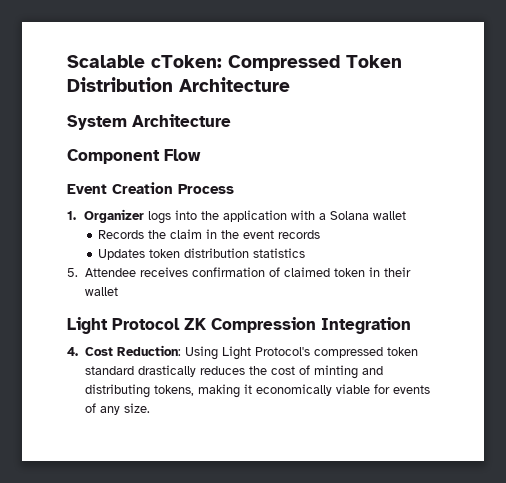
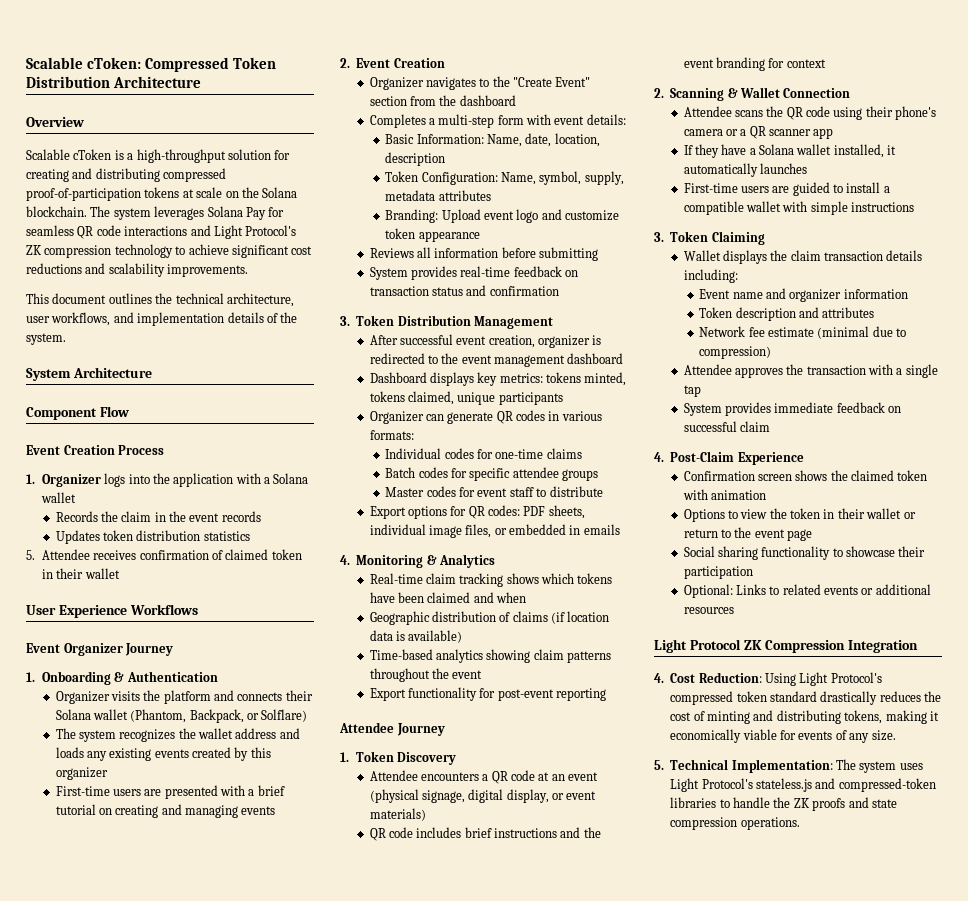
(290, 84) none -> [26,117,84,127] [26,149,291,163] [26,168,227,182] [26,187,298,201] [26,206,285,220] [26,225,297,239] [26,244,313,258] [26,263,249,277] [26,293,294,307] [26,312,298,326] [26,333,66,345] // Overview // Scalable cToken is a high-throughput solution for creating and distributing compressed proof-of-participation tokens at scale on the Solana blockchain. The system leverages Solana Pay for seamless QR code interactions and Light Protocol's ZK compression technology to achieve significant cost reductions and scalability improvements. // This document outlines the technical architecture, user workflows, and implementation details of the system.
(118, 291) none -> [26,604,198,618] [26,643,174,656] [26,671,218,685] [55,690,313,704] [55,709,308,723] [55,728,300,742] [55,747,271,761] [55,767,108,780] [55,785,285,799] [55,804,276,818] [340,58,445,68] [369,76,591,90] [369,95,516,106] [369,114,626,128] [385,133,600,147] [385,152,446,166] [385,171,624,185] [385,190,491,201] [385,209,620,223] [385,228,480,242] [369,247,599,261] [369,266,579,280] [369,285,559,296] [340,315,553,329] [369,334,602,348] [369,353,624,367] [369,372,627,386] [369,391,563,405] [369,410,602,424] [369,430,414,440] [385,448,582,459] [385,467,599,481] [385,486,603,497] [369,505,585,519] [369,524,620,538] [340,554,495,568] [369,573,613,587] [369,592,527,603] [369,611,610,625] [369,630,463,643] [369,649,612,663] [369,668,483,682] [369,687,607,701] [339,722,445,736] [340,751,457,765] [369,770,599,784] [369,789,597,803] [369,808,426,821] [369,827,601,841] [683,57,826,71] [654,87,851,101] [683,106,937,120] [683,126,834,139] [683,144,897,158] [683,163,807,177] [683,182,890,196] [683,201,915,215] [654,231,765,245] [683,250,923,264] [683,269,738,283] [699,288,908,302] [699,307,875,321] [699,326,907,339] [699,346,772,359] [683,364,938,378] [683,385,701,397] [683,402,902,416] [683,421,770,432] [654,451,804,465] [683,470,928,481] [682,489,766,500] [683,508,916,522] [683,527,813,541] [683,546,926,560] [683,566,753,579] [683,584,931,598] [683,607,734,614] // User Experience Workflows // Event Organizer Journey // 1. Onboarding & Authentication // Organizer visits the platform and connects their Solana wallet (Phantom, Backpack, or Solflare) // The system recognizes the wallet address and loads any existing events created by this organizer // First-time users are presented with a brief tutorial on creating and managing events // 2. Event Creation // Organizer navigates to the "Create Event" section from the dashboard // Completes a multi-step form with event details: // Basic Information: Name, date, location, description // Token Configuration: Name, symbol, supply, metadata attributes // Branding: Upload event logo and customize token appearance // Reviews all information before submitting // System provides real-time feedback on transaction status and confirmation // 3. Token Distribution Management // After successful event creation, organizer is redirected to the event management dashboard // Dashboard displays key metrics: tokens minted, tokens claimed, unique participants // Organizer can generate QR codes in various formats: // Individual codes for one-time claims // Batch codes for specific attendee groups // Master codes for event staff to distribute // Export options for QR codes: PDF sheets, individual image files, or embedded in emails // 4. Monitoring & Analytics // Real-time claim tracking shows which tokens have been claimed and when // Geographic distribution of claims (if location data is available) // Time-based analytics showing claim patterns throughout the event // Export functionality for post-event reporting // Attendee Journey // 1. Token Discovery // Attendee encounters a QR code at an event (physical signage, digital display, or event materials) // QR code includes brief instructions and the event branding for context // 2. Scanning & Wallet Connection // Attendee scans the QR code using their phone's camera or a QR scanner app // If they have a Solana wallet installed, it automatically launches // First-time users are guided to install a compatible wallet with simple instructions // 3. Token Claiming // Wallet displays the claim transaction details including: // Event name and organizer information // Token description and attributes // Network fee estimate (minimal due to compression) // Attendee approves the transaction with a single tap // System provides immediate feedback on successful claim // 4. Post-Claim Experience // Confirmation screen shows the claimed token with animation // Options to view the token in their wallet or return to the event page // Social sharing functionality to showcase their participation // Optional: Links to related events or additional resources
(150, 408) none -> [654,759,923,773] [670,778,936,792] [670,797,897,811] [670,817,800,830] // 5. Technical Implementation: The system uses Light Protocol's stateless.js and compressed-token libraries to handle the ZK proofs and state compression operations.

